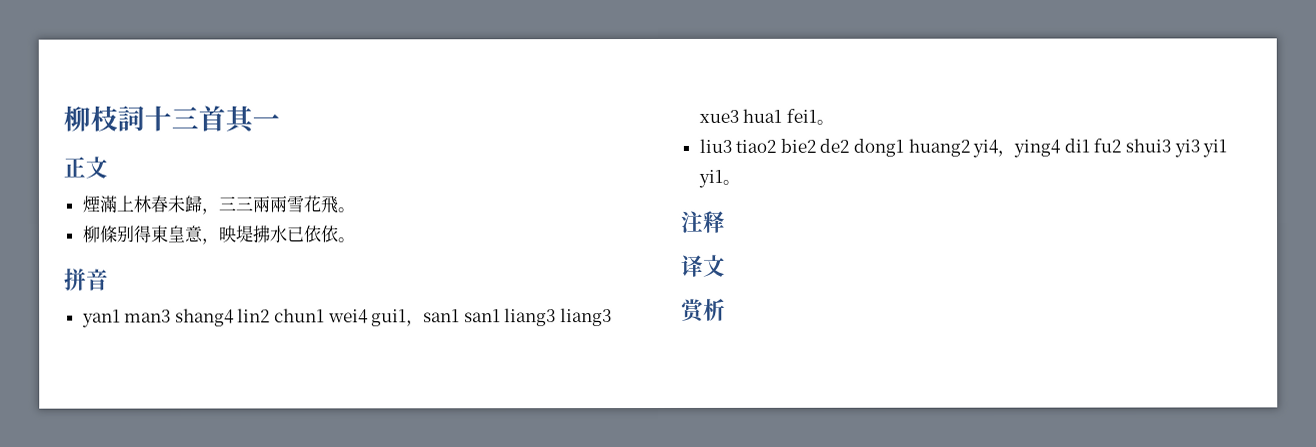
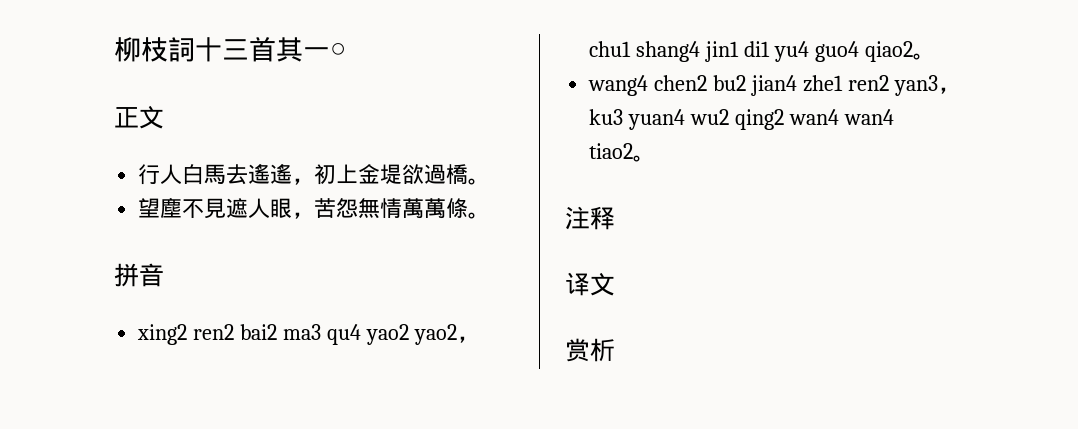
(280, 121) none -> [330,43,346,59] ○
[81,195,355,215] [82,225,356,245] [64,268,109,291] [81,308,613,328] [698,108,834,125] [698,138,1228,158] [697,169,723,188] 煙滿上林春未歸，三三兩兩雪花飛。 // 柳條别得東皇意，映堤拂水已依依。 // 拼音 // yan1 man3 shang4 lin2 chun1 wei4 gui1，san1 san1 liang3 liang3 xue3 hua1 fei1。 // liu3 tiao2 bie2 de2 dong1 huang2 yi4，ying4 di1 fu2 shui3 yi3 yi1 yi1 -> [138,164,491,185] [138,197,491,219] [114,263,164,287] [137,324,479,345] [589,41,935,62] [588,75,960,96] [589,109,894,130] [589,143,634,159] 行人白馬去遙遙，初上金堤欲過橋。 // 望塵不見遮人眼，苦怨無情萬萬條。 // 拼音 // xing2 ren2 bai2 ma3 qu4 yao2 yao2，chu1 shang4 jin1 di1 yu4 guo4 qiao2。 // wang4 chen2 bu2 jian4 zhe1 ren2 yan3，ku3 yuan4 wu2 qing2 wan4 wan4 tiao2

